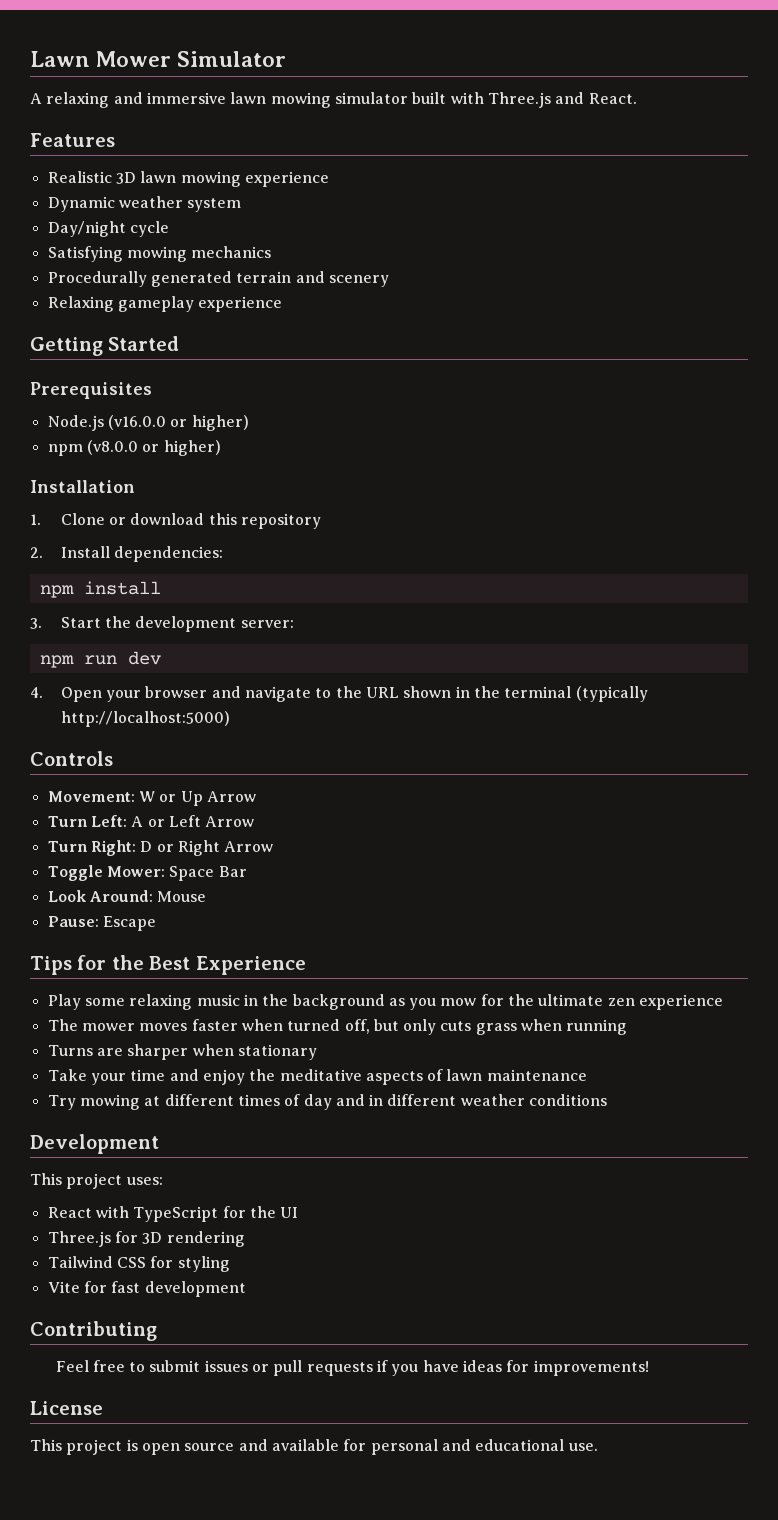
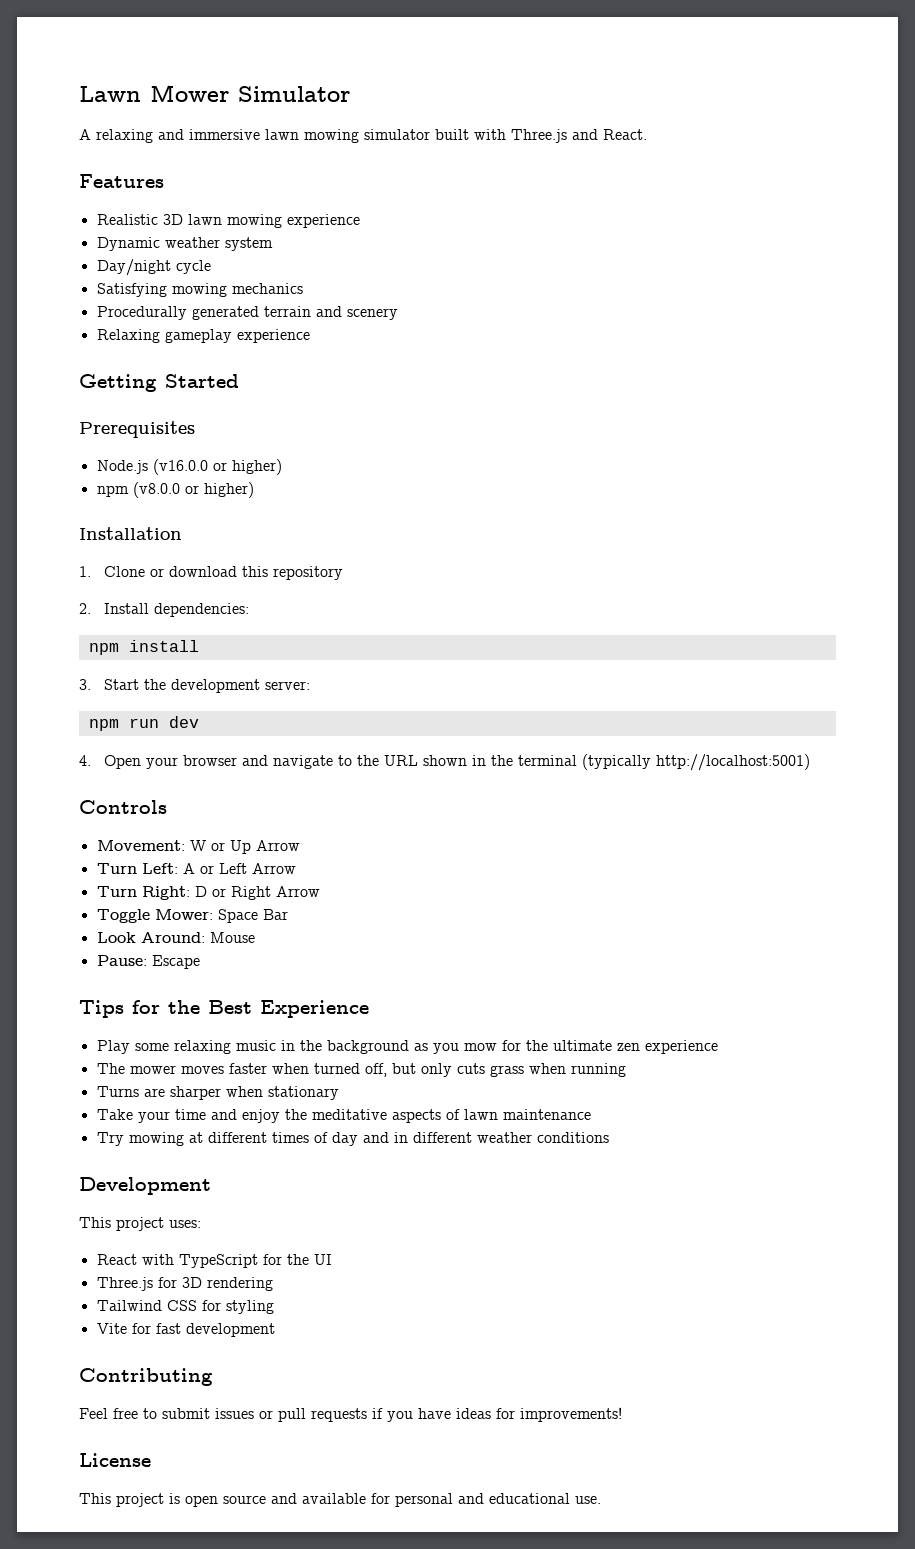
[60,711,230,727] http://localhost:5000) -> [655,754,810,771] http://localhost:5001)

